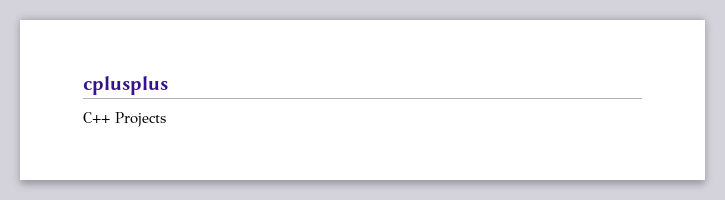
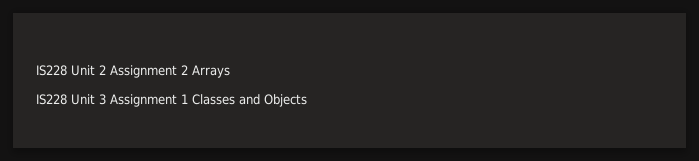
[83,76,168,95] [83,112,166,127] cplusplus // C++ Projects -> [36,65,230,78] [36,94,307,107] IS228 Unit 2 Assignment 2 Arrays // IS228 Unit 3 Assignment 1 Classes and Objects

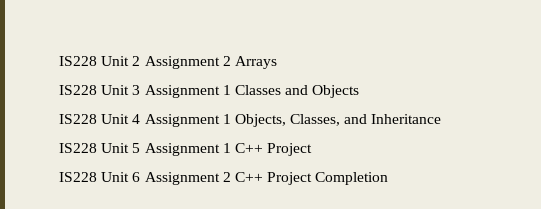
(307, 100) none -> [59,114,442,127] [59,143,313,156] [59,172,389,185] // IS228 Unit 4 Assignment 1 Objects, Classes, and Inheritance // IS228 Unit 5 Assignment 1 C++ Project // IS228 Unit 6 Assignment 2 C++ Project Completion

